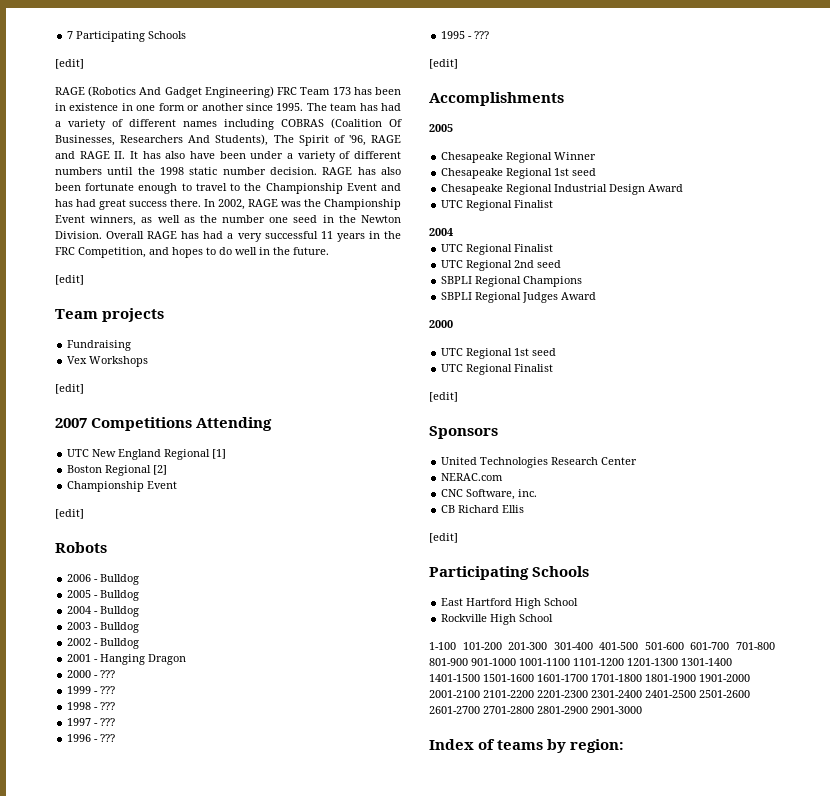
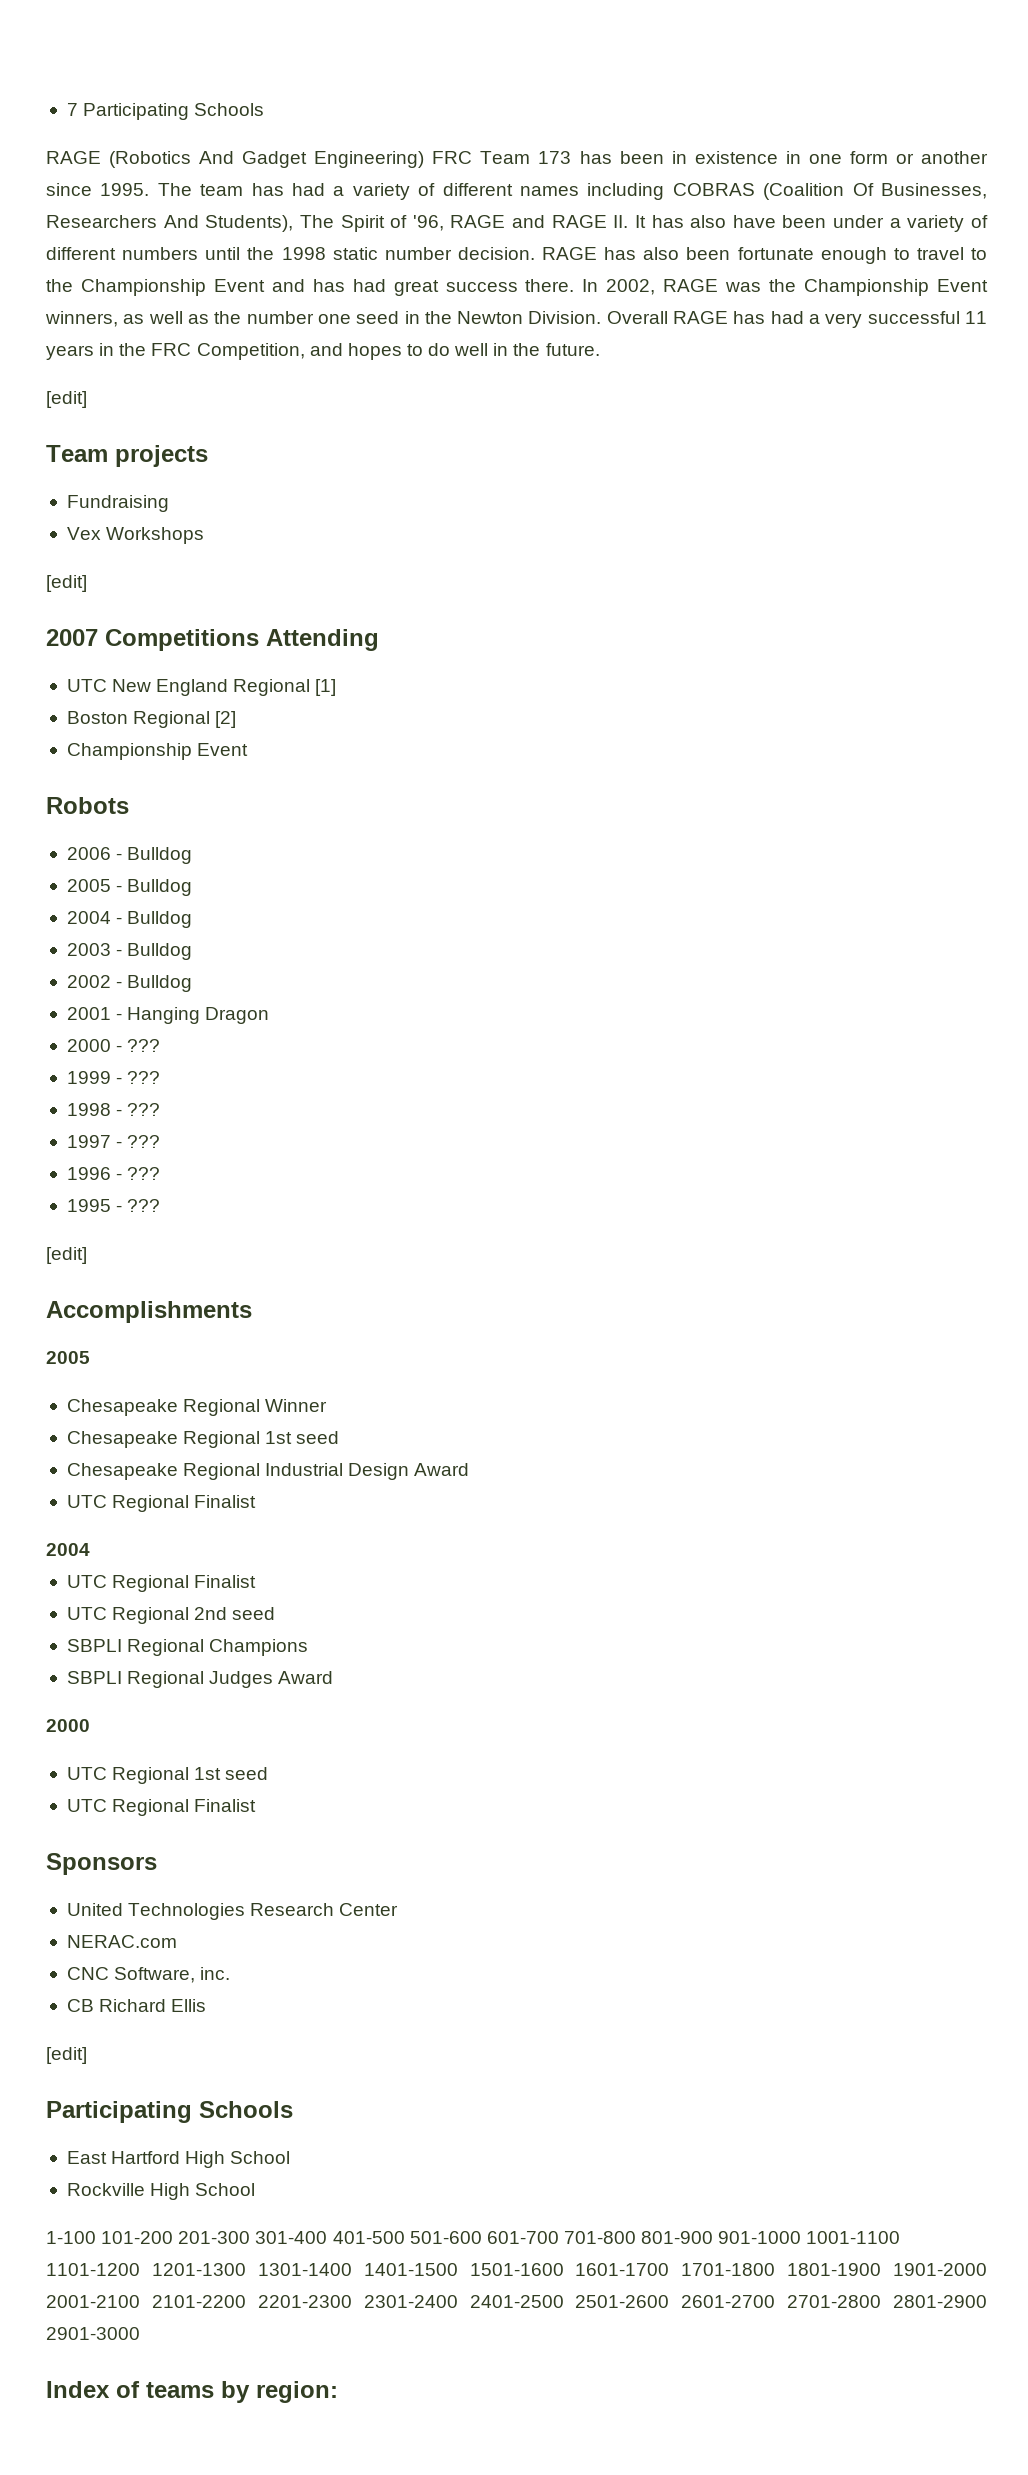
[55,59,84,69] // [edit] -> (265, 109) none
[55,509,84,519] // [edit] -> (249, 749) none
[429,392,458,402] // [edit] -> (257, 1805) none

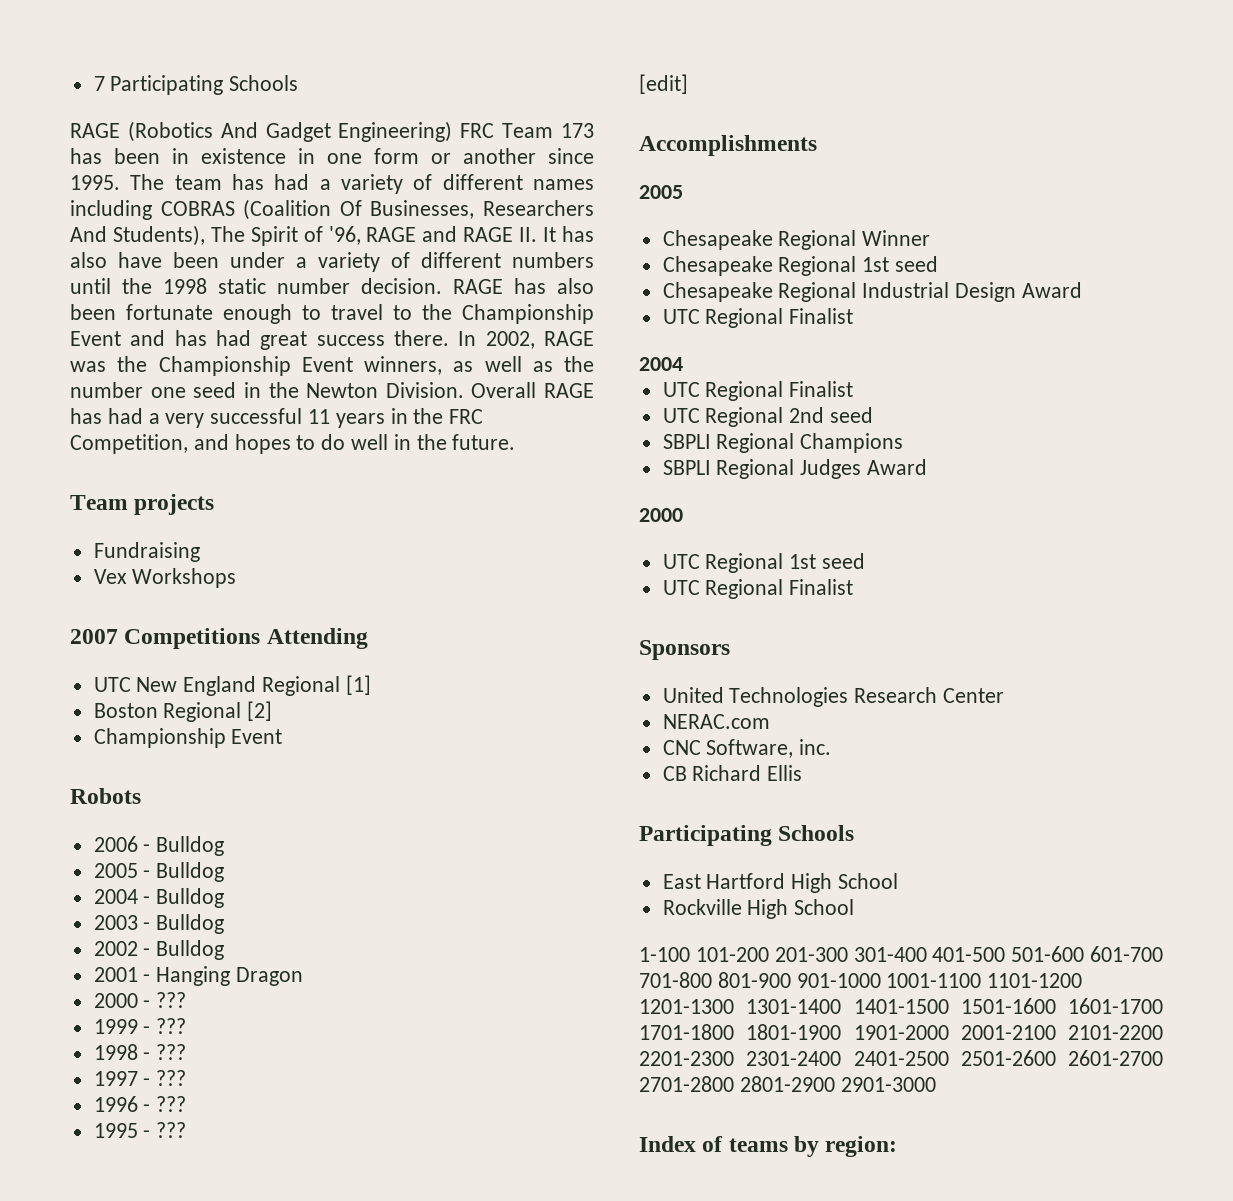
[46,391,87,408] // [edit] -> (516, 442) none
[46,575,87,592] // [edit] -> (237, 578) none
[46,2047,87,2064] // [edit] -> (803, 773) none

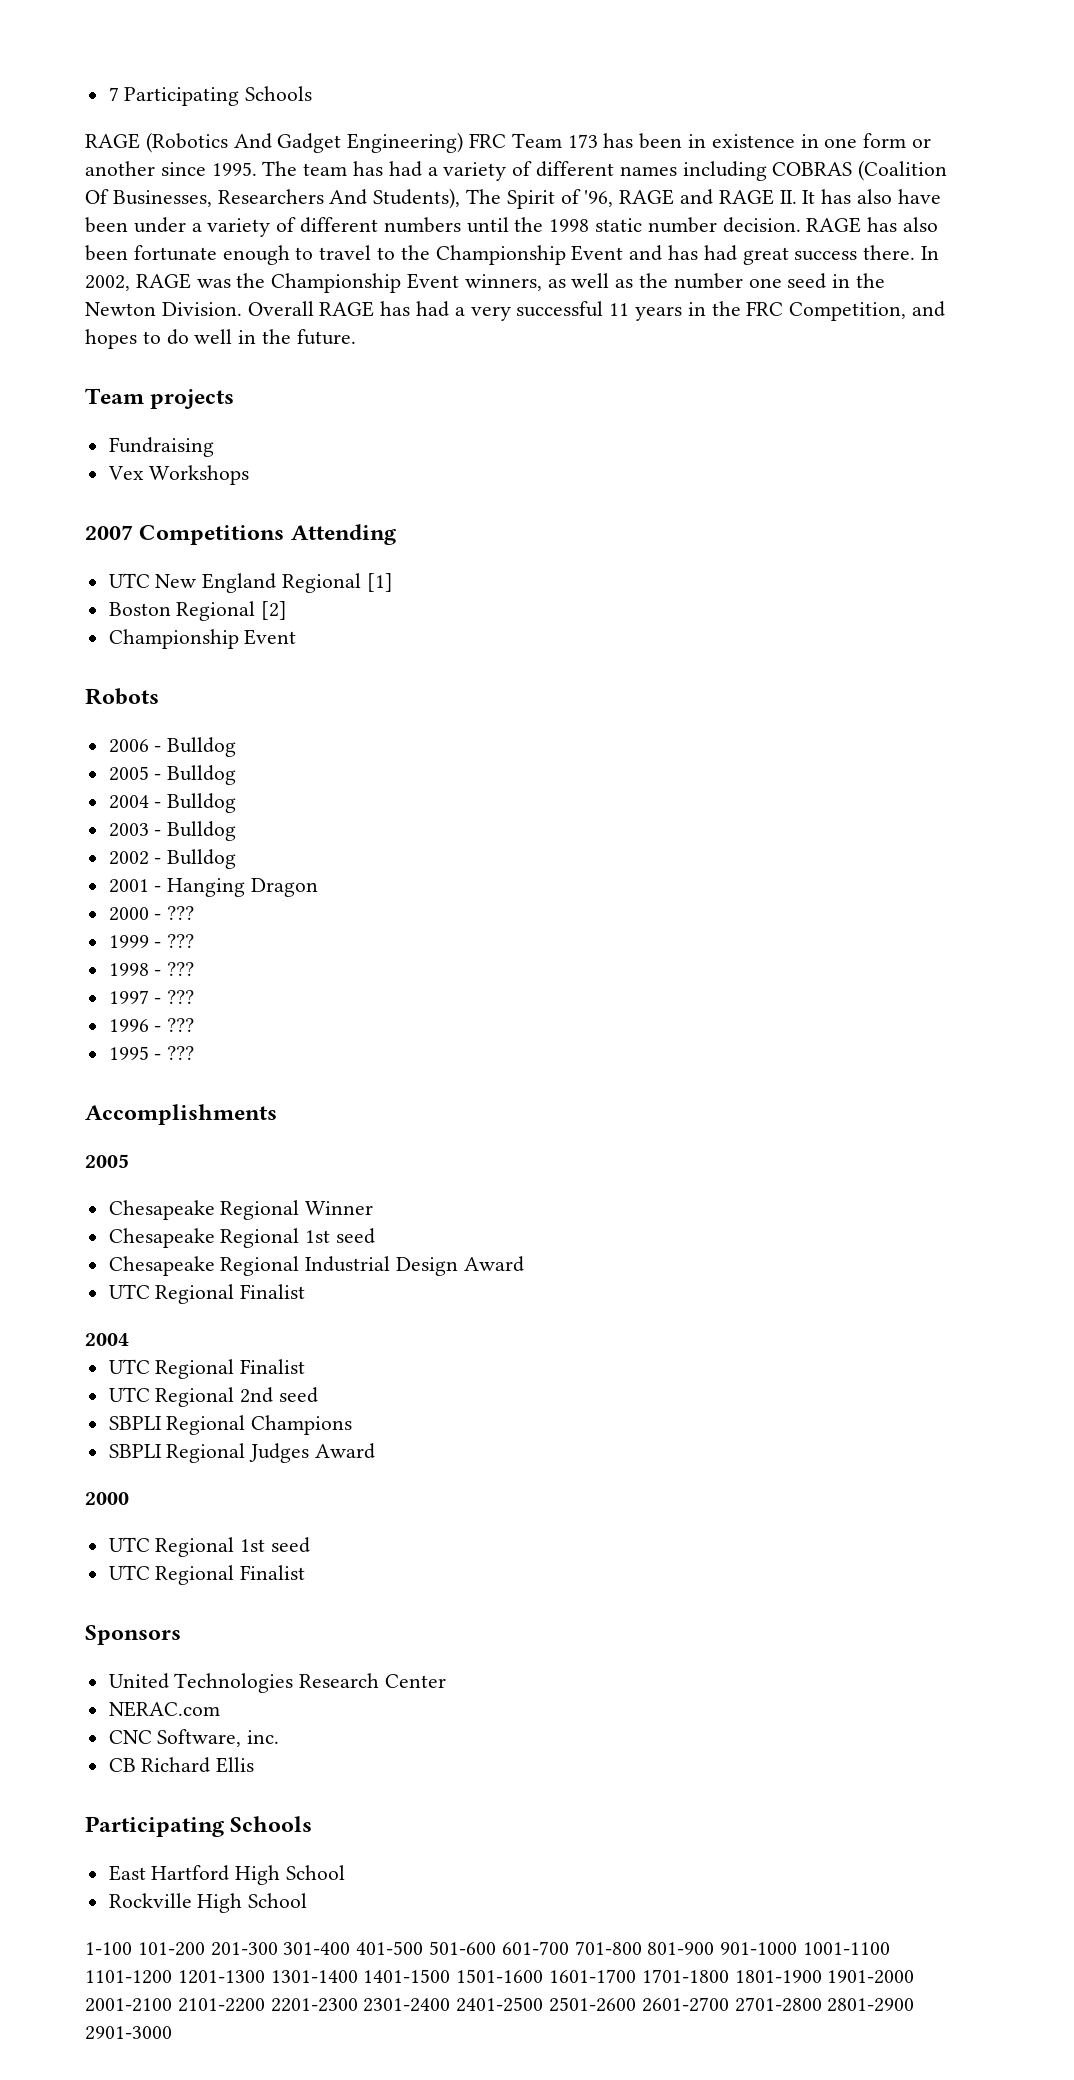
[639,74,688,94] // [edit] -> (195, 1053) none
[639,1136,898,1157] // Index of teams by region: -> (172, 2033) none

